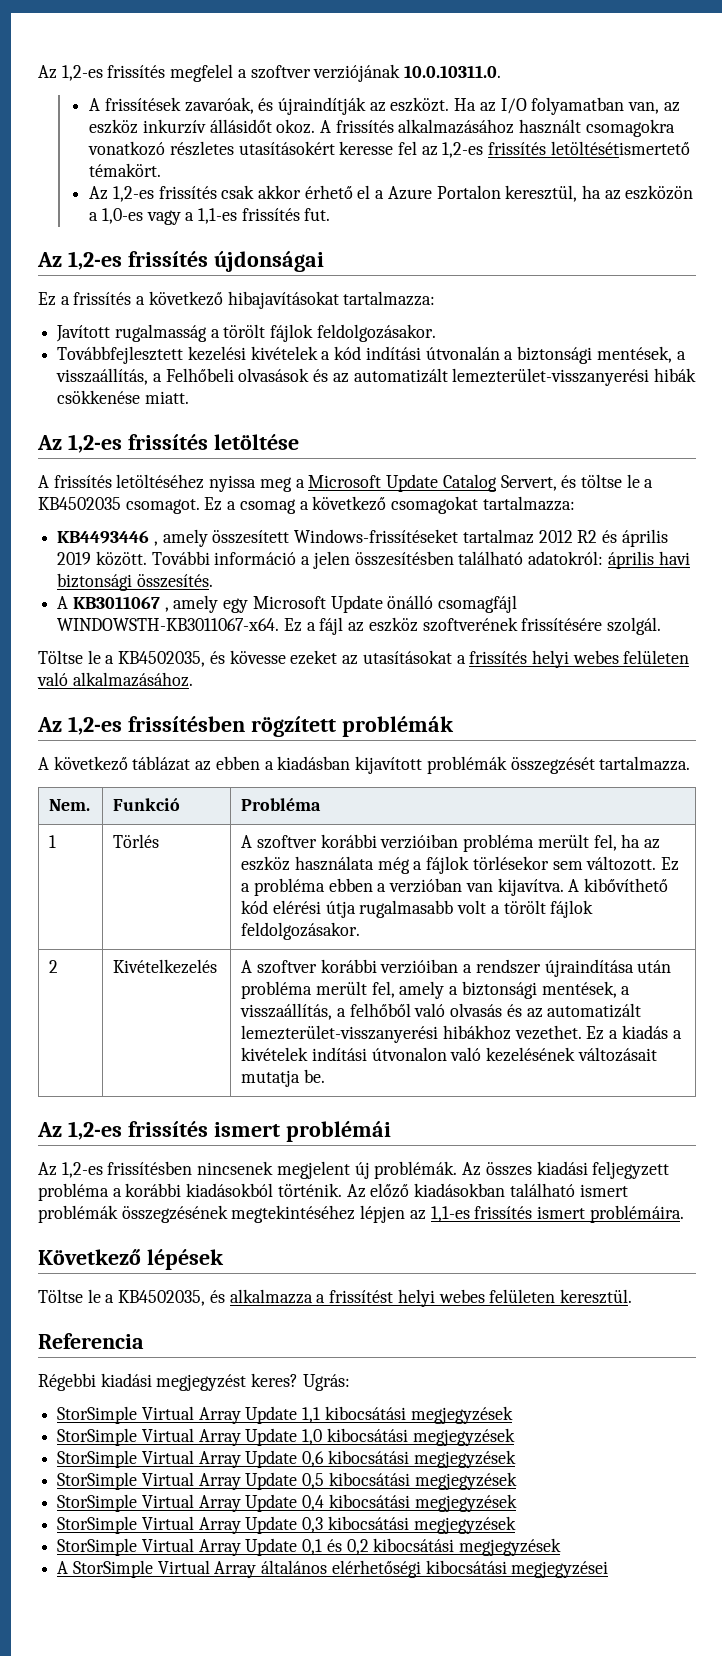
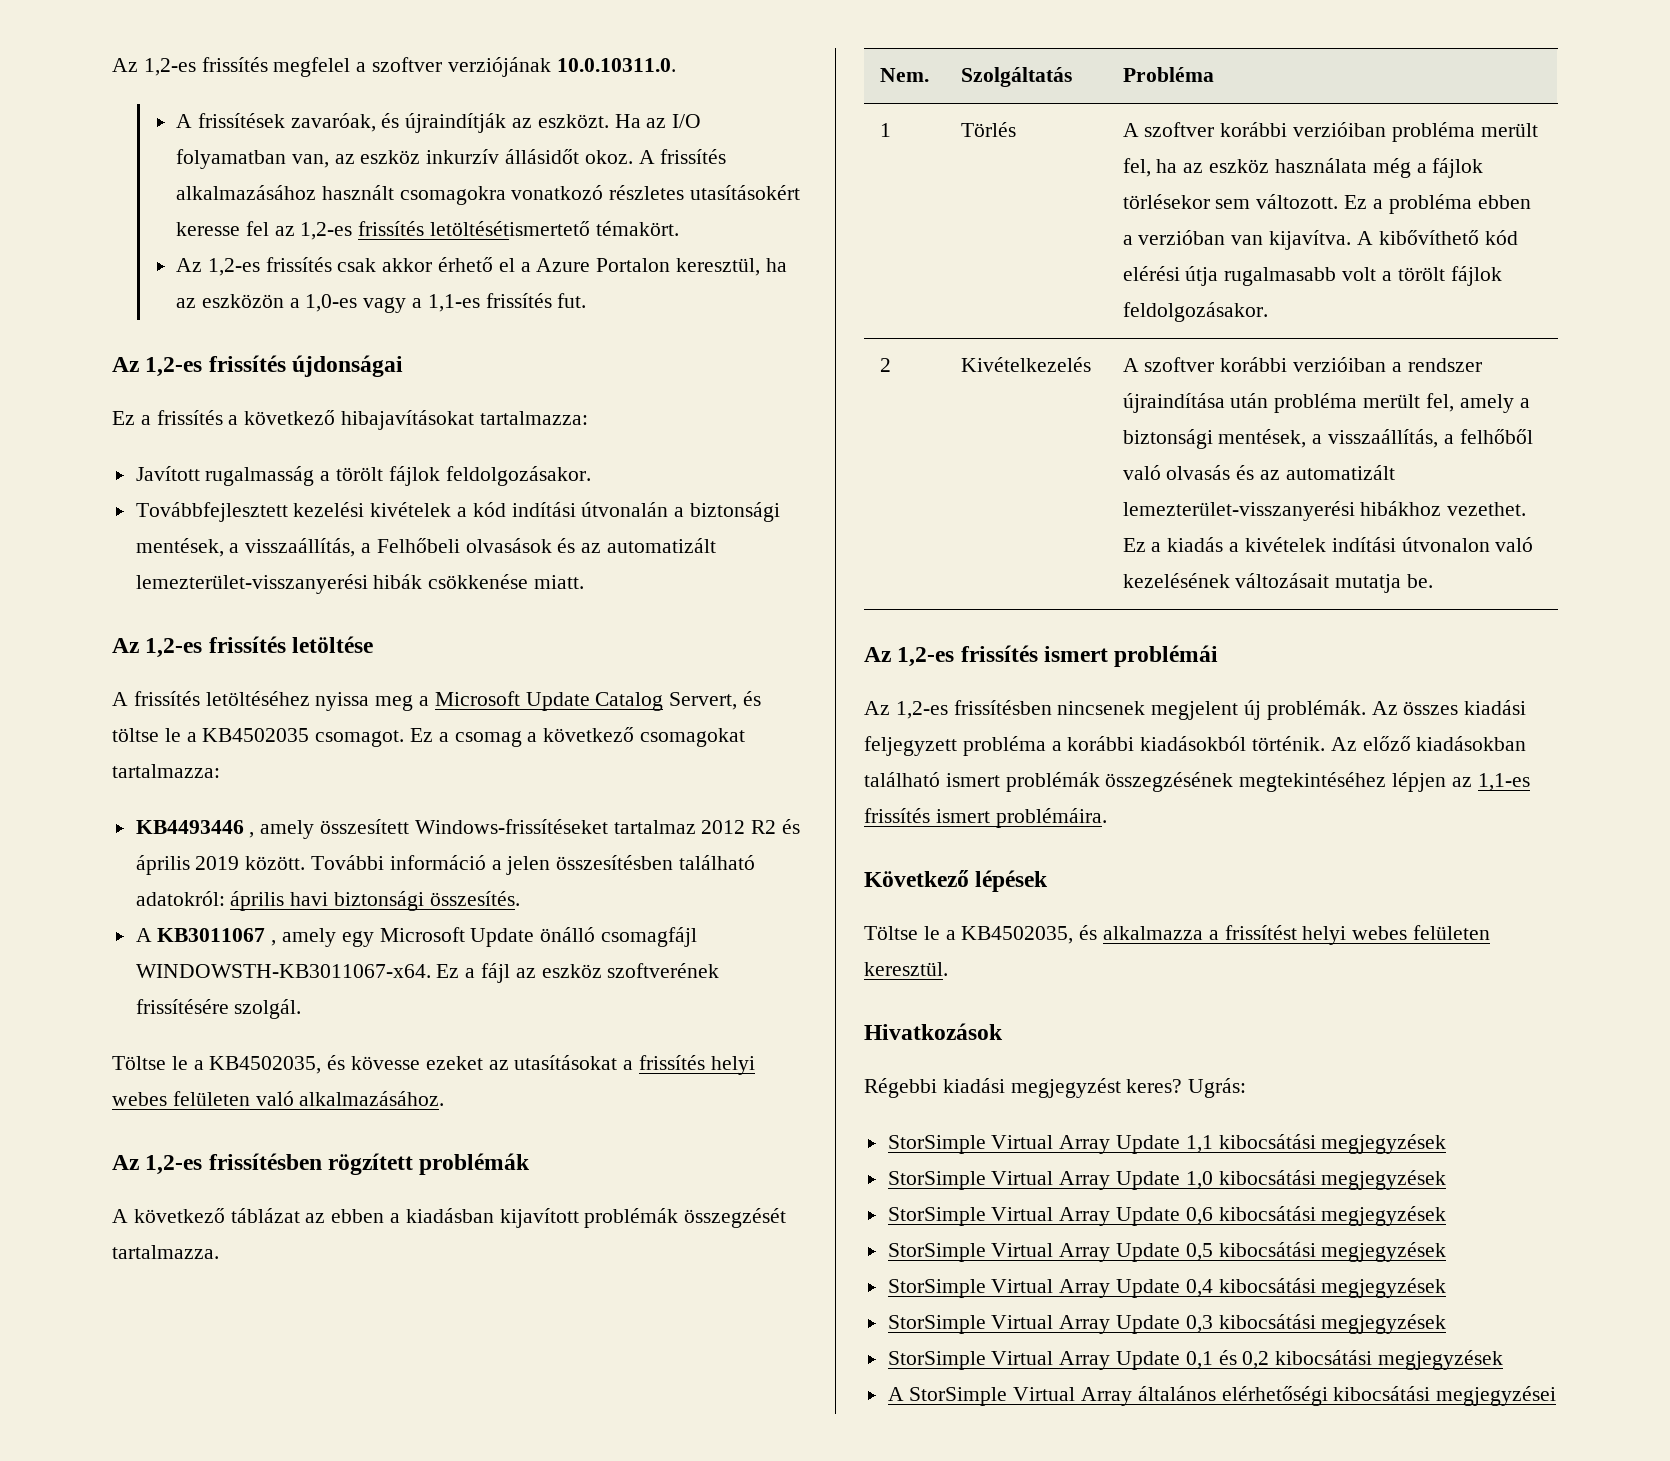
[113,798,181,811] Funkció -> [960,67,1072,87] Szolgáltatás
[38,1333,144,1349] Referencia -> [864,1023,1003,1040] Hivatkozások

